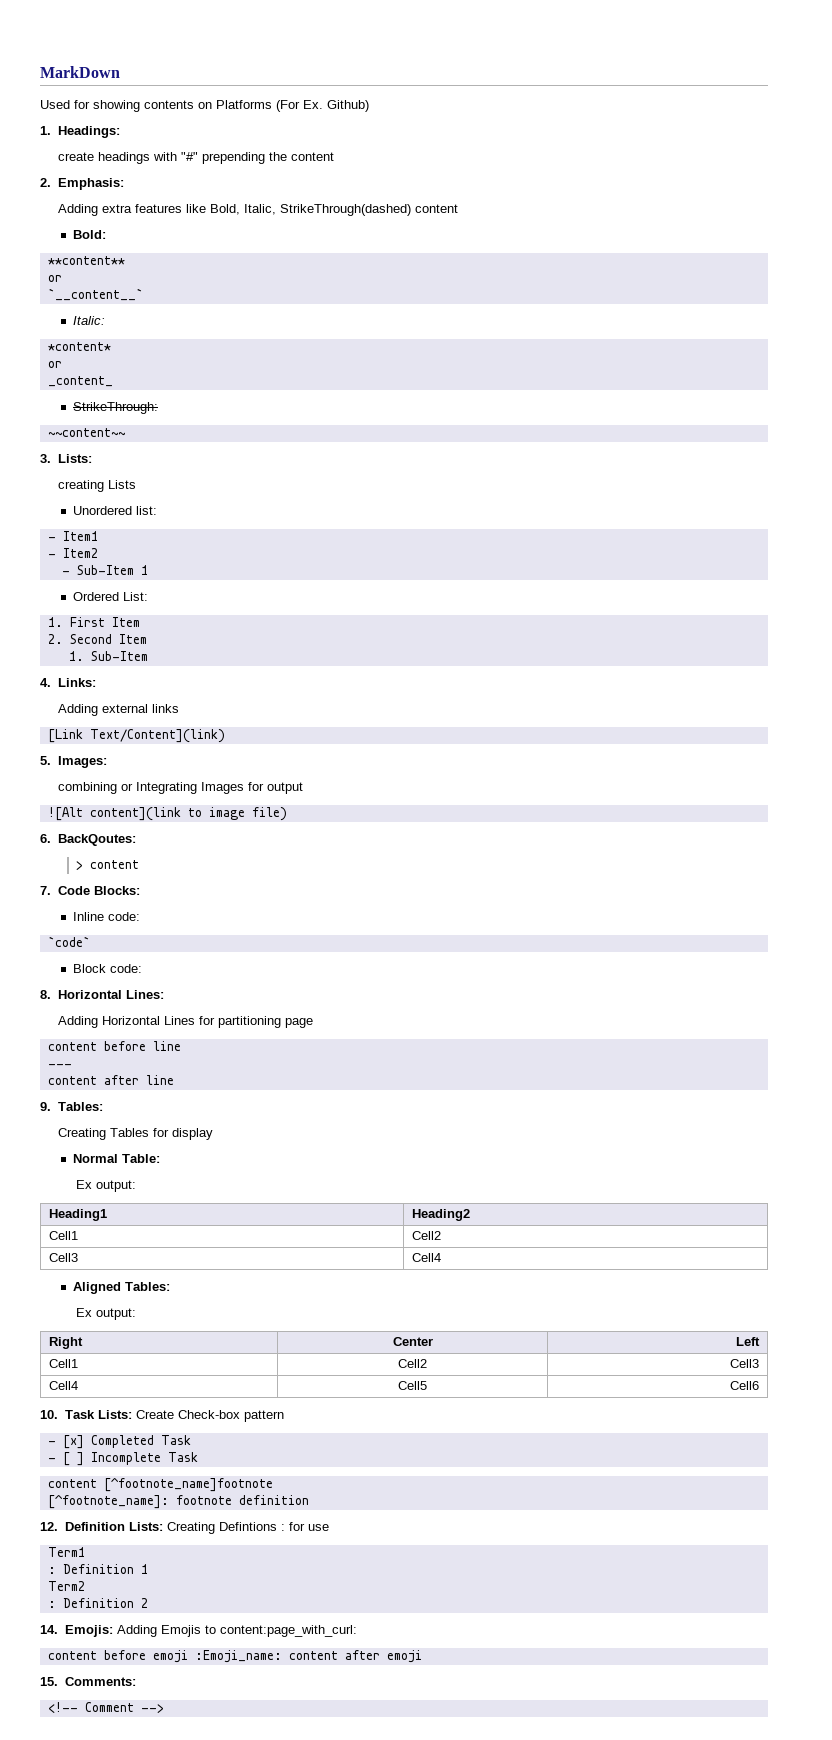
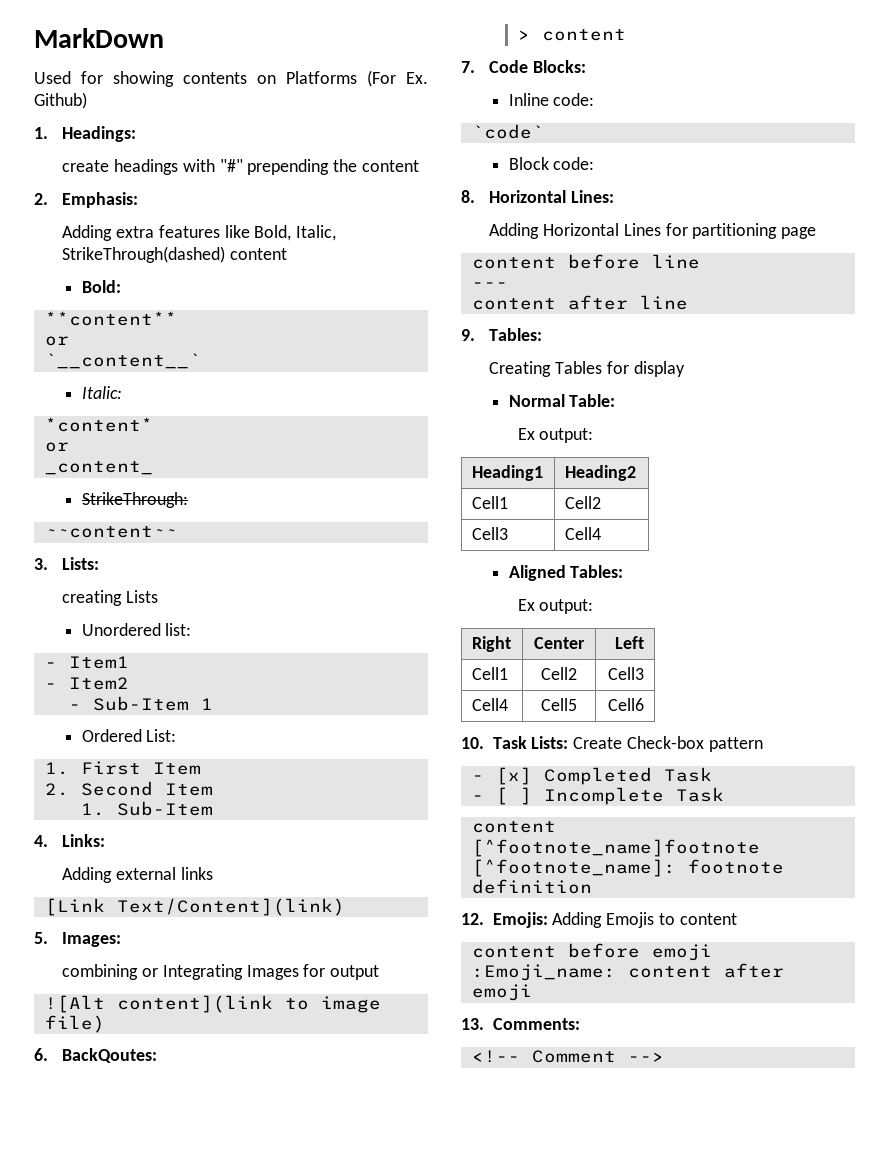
[64,1522,329,1534] [47,1547,85,1557] [47,1564,148,1574] [47,1581,85,1591] [47,1598,148,1608] [40,1625,58,1634] Definition Lists: Creating Defintions : for use // Term1 // : Definition 1 // Term2 // : Definition 2 // 14. -> (484, 919) none
[219,1625,357,1637] content:page_with_curl: -> [679,913,737,925] content
[40,1677,58,1686] 15. -> [461,1018,484,1030] 13.

